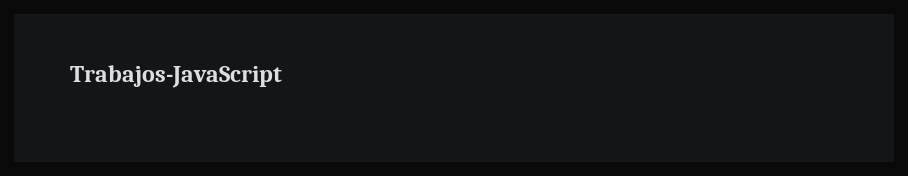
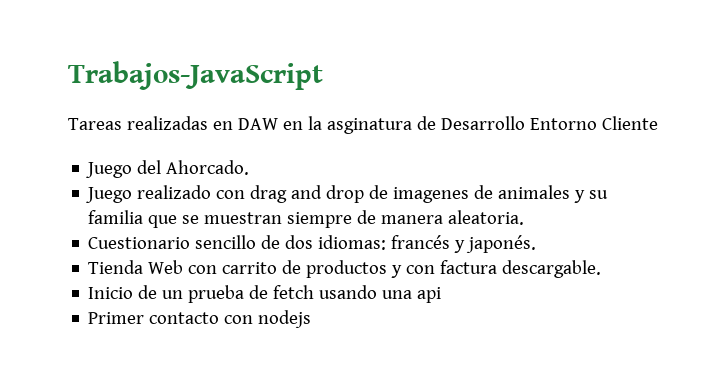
(282, 76) none -> [68,116,658,134] [86,160,250,178] [86,185,609,203] [88,210,525,228] [88,235,537,253] [88,260,602,278] [88,285,442,303] [88,310,312,328] // Tareas realizadas en DAW en la asginatura de Desarrollo Entorno Cliente // Juego del Ahorcado. // Juego realizado con drag and drop de imagenes de animales y su familia que se muestran siempre de manera aleatoria. // Cuestionario sencillo de dos idiomas: francés y japonés. // Tienda Web con carrito de productos y con factura descargable. // Inicio de un prueba de fetch usando una api // Primer contacto con nodejs

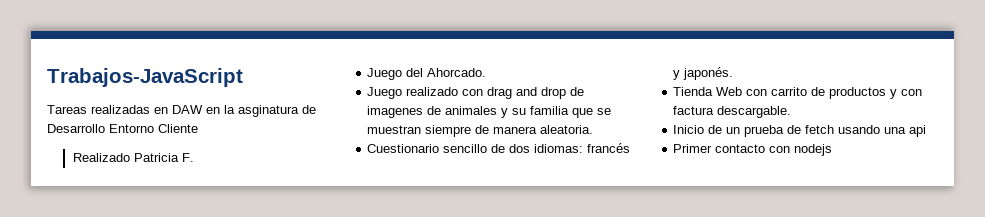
(658, 123) none -> [72,153,194,162] // Realizado Patricia F.

